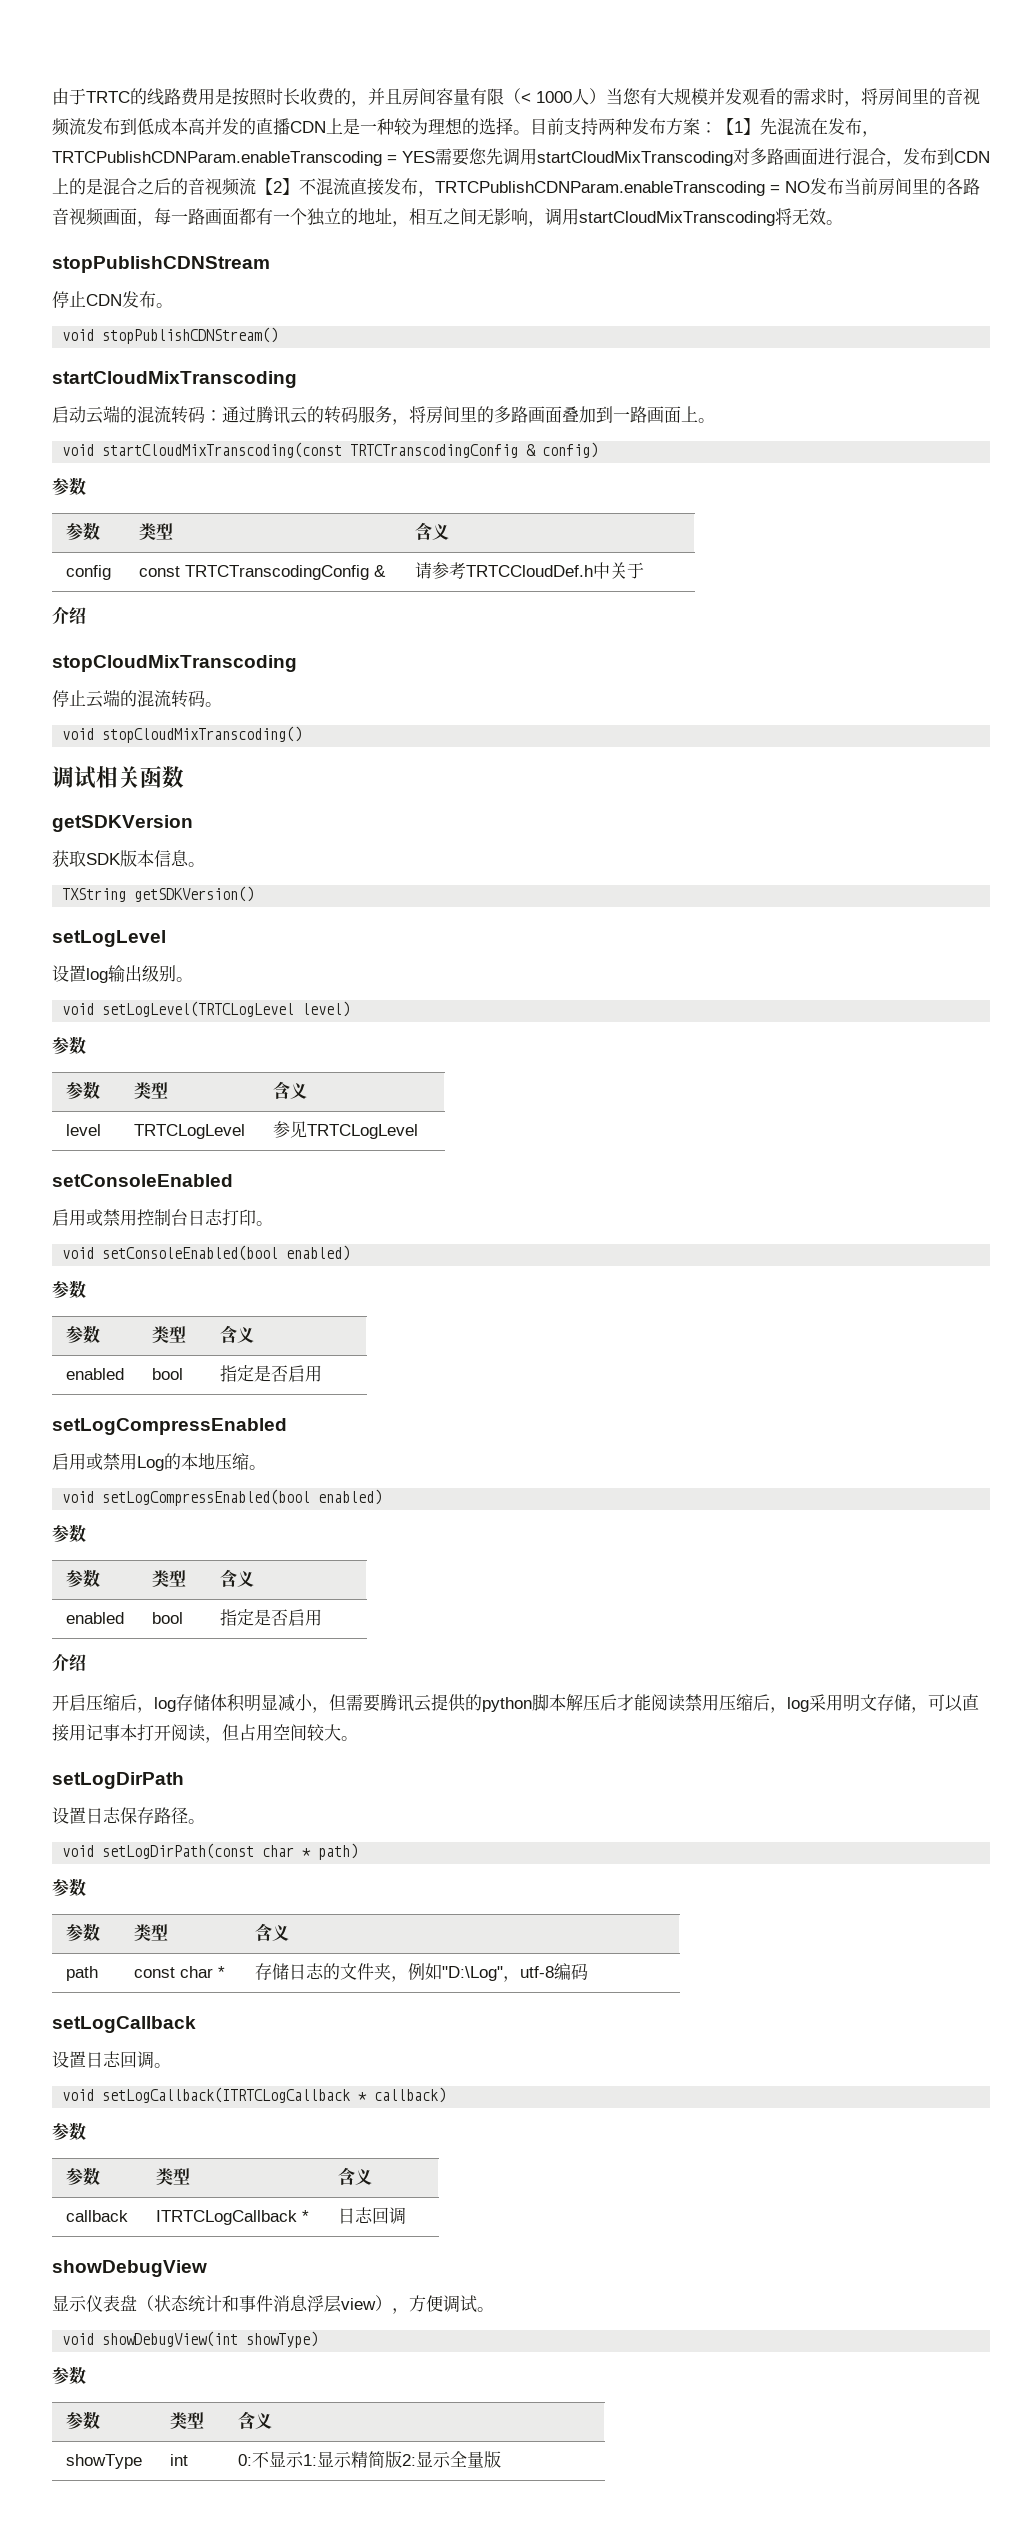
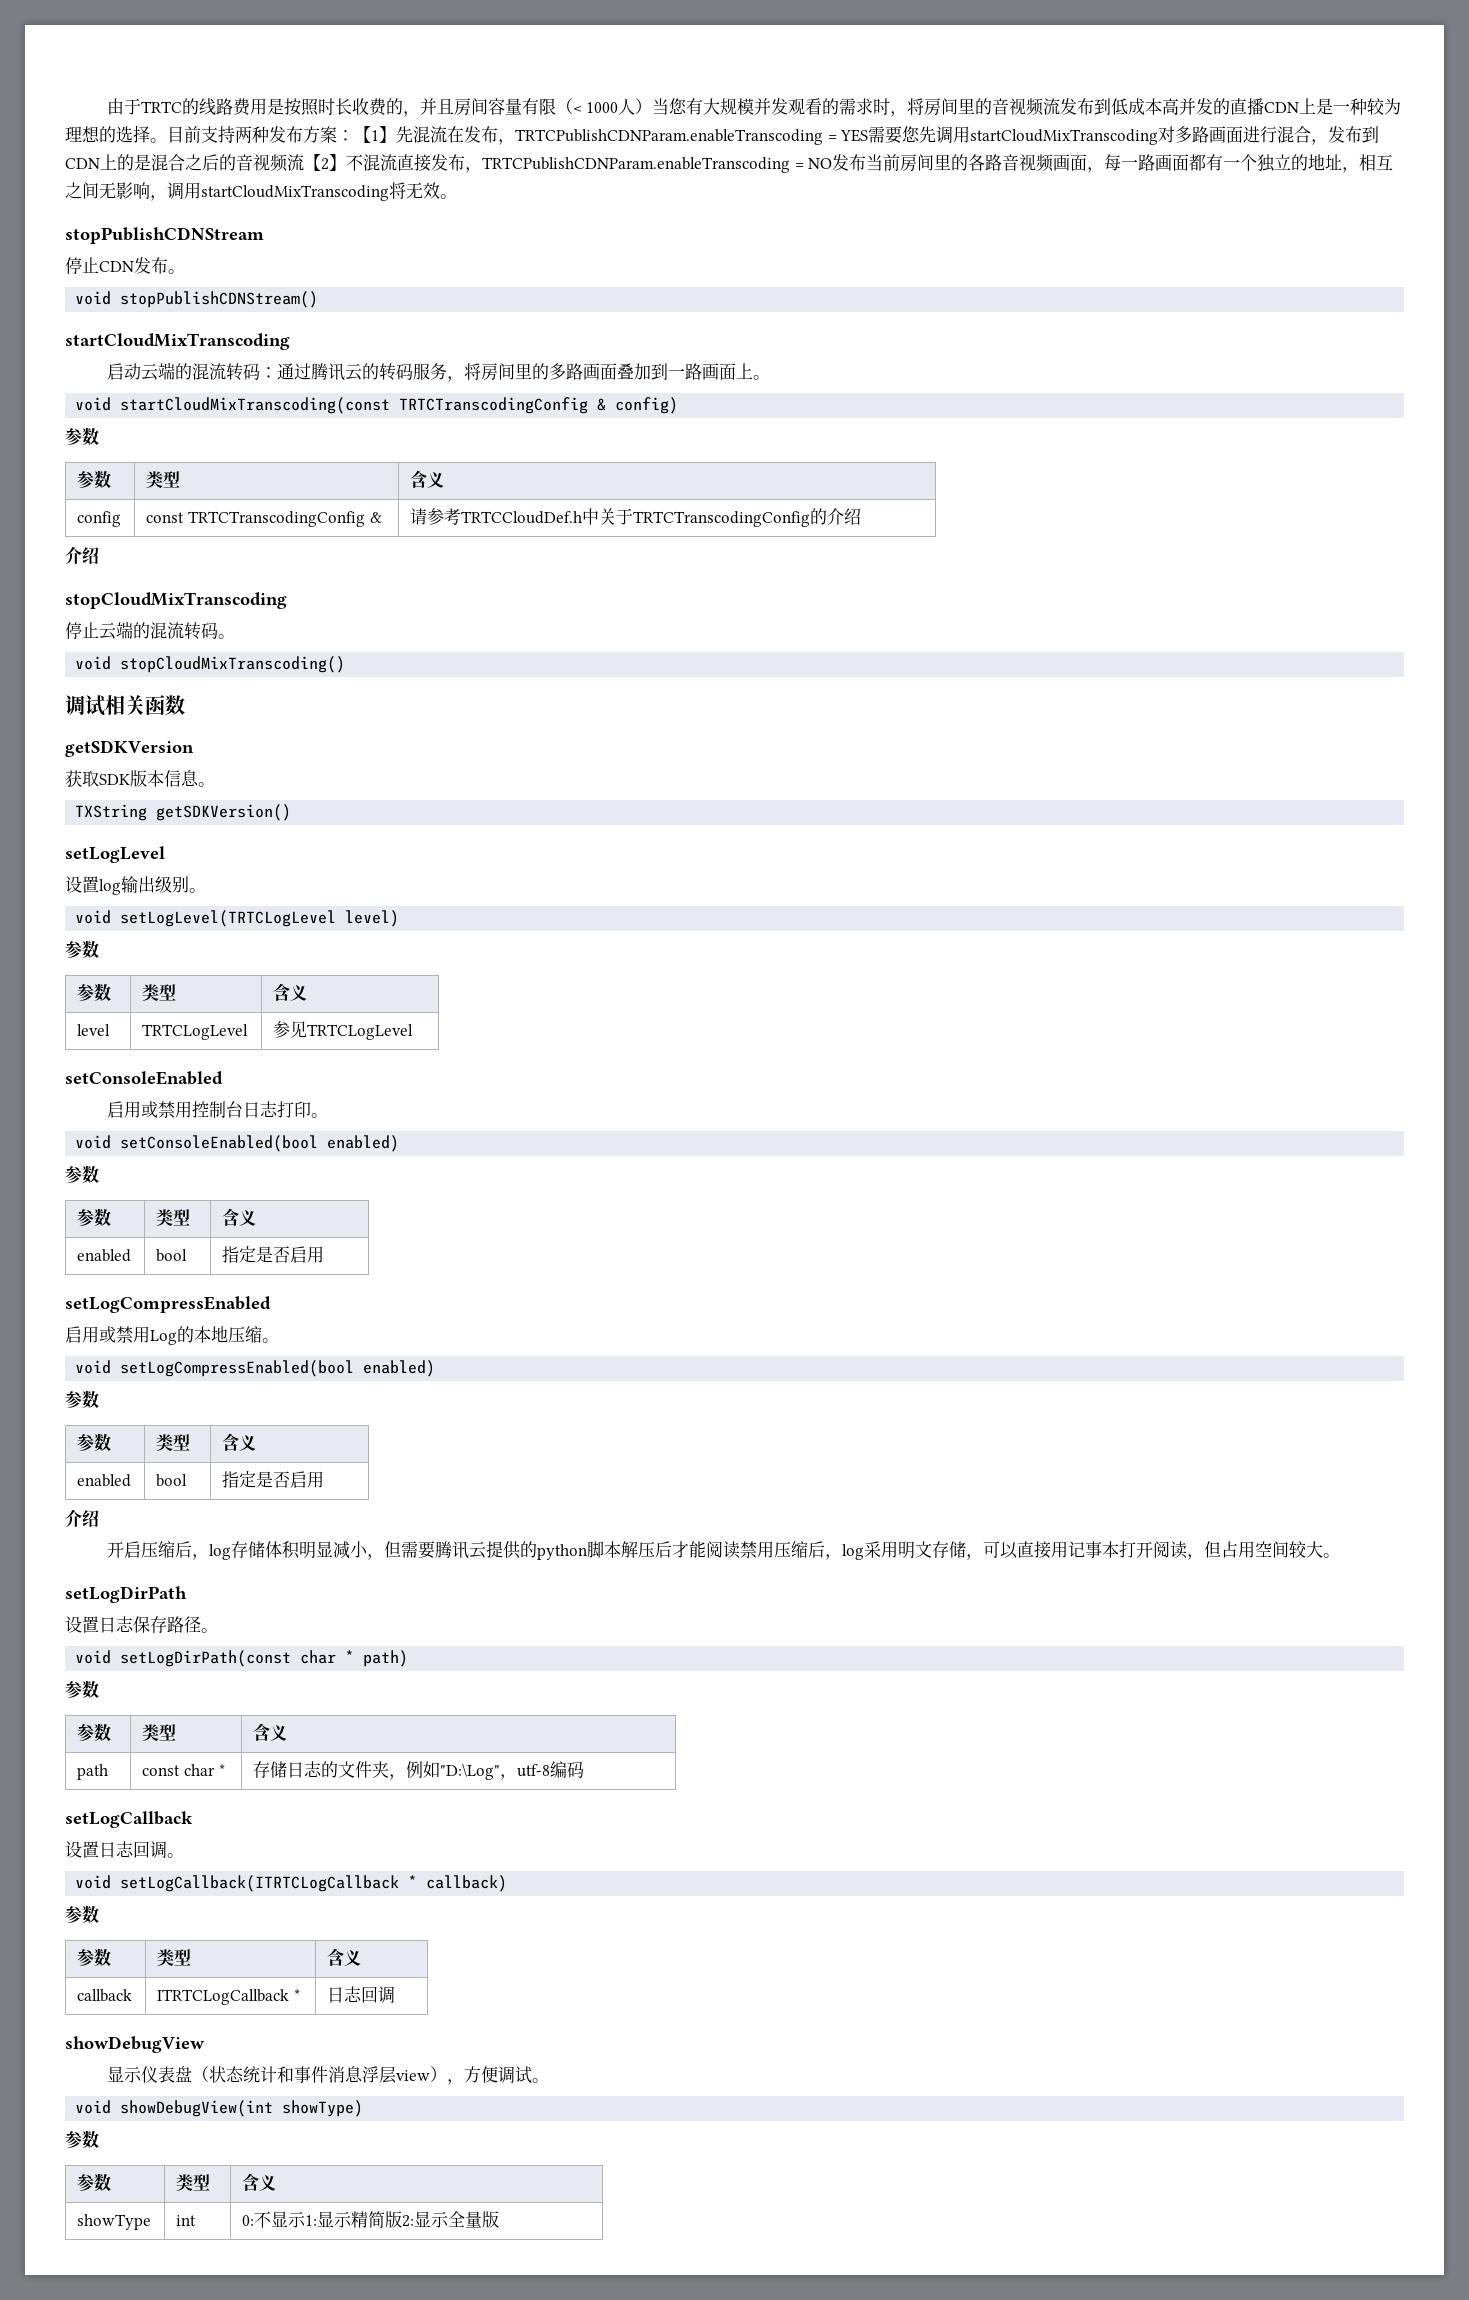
(644, 570) none -> [633,508,862,527] TRTCTranscodingConfig的介绍

